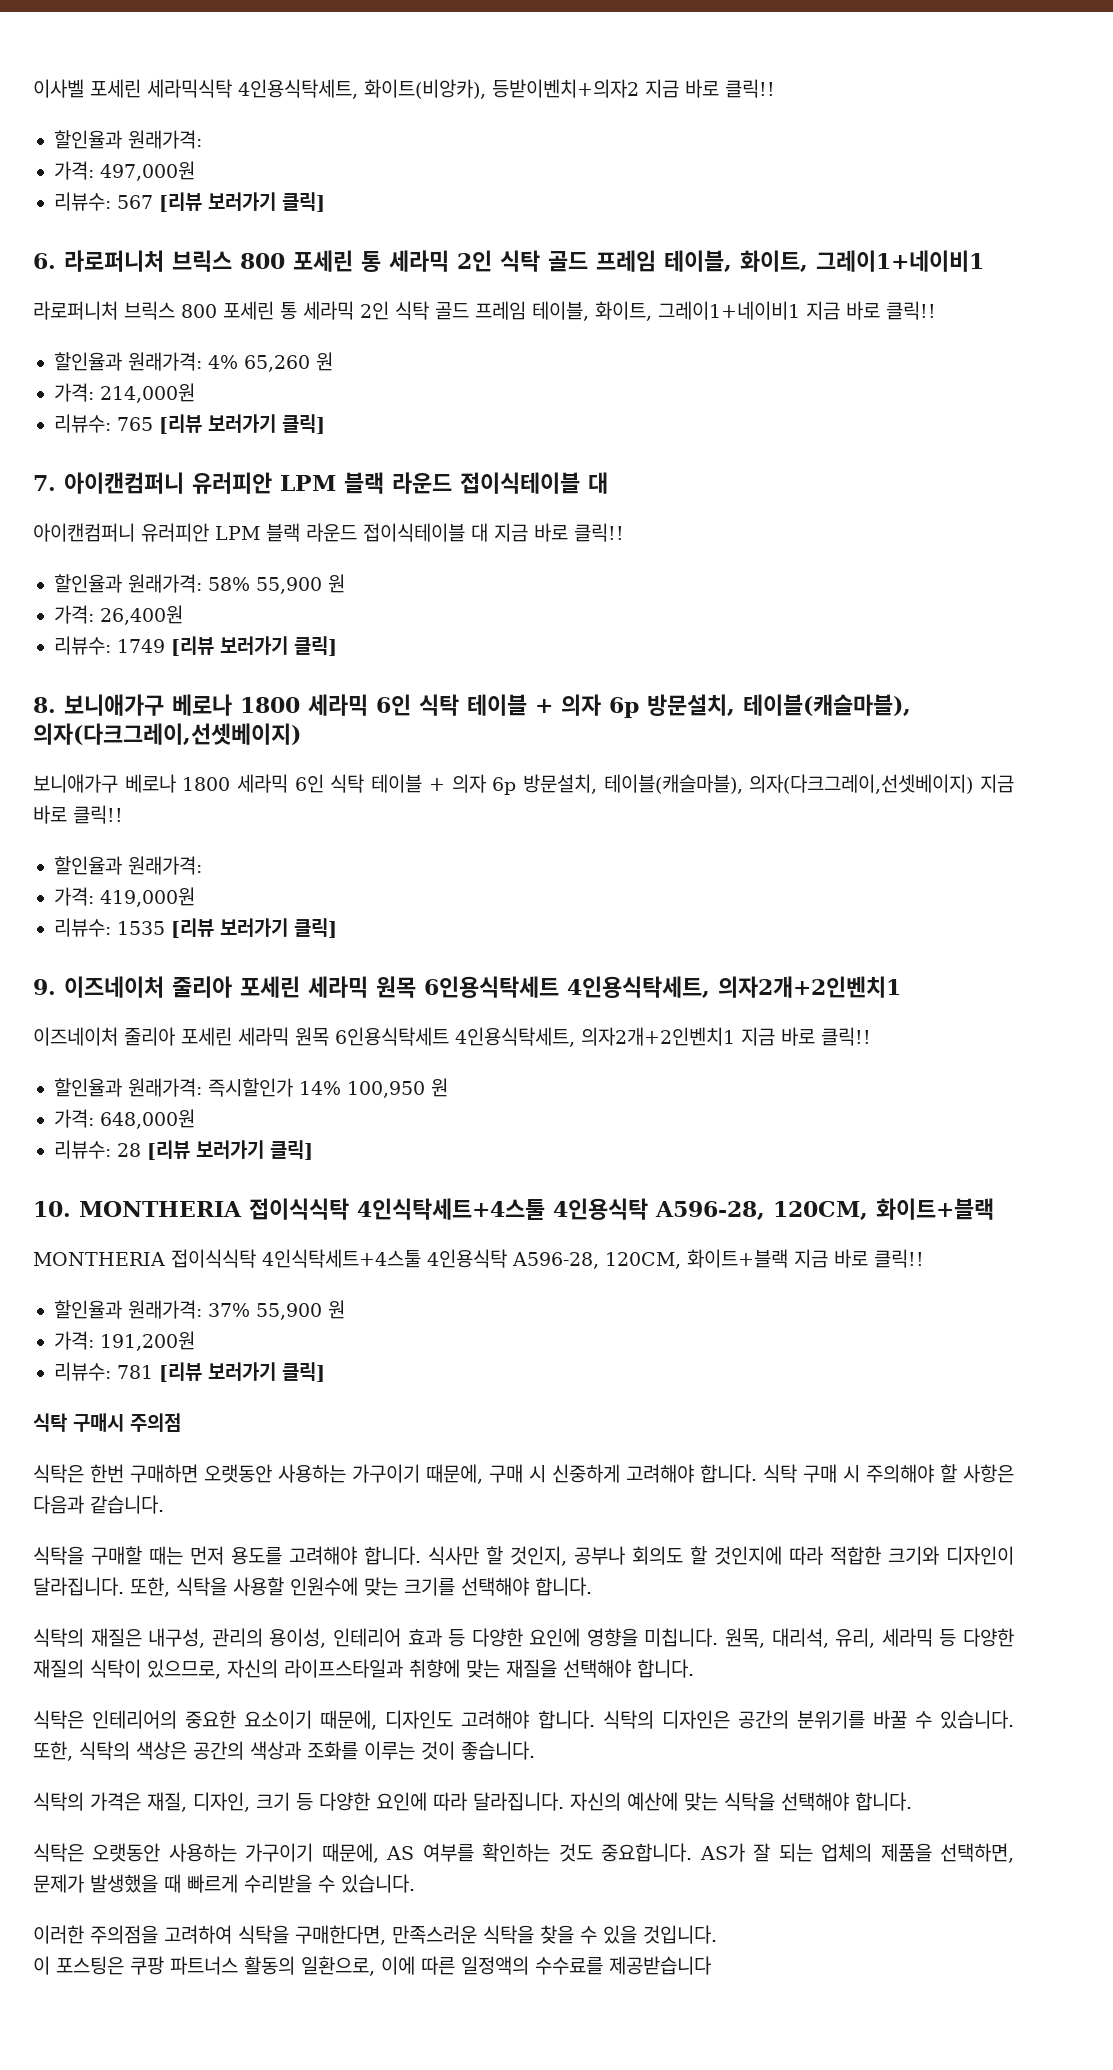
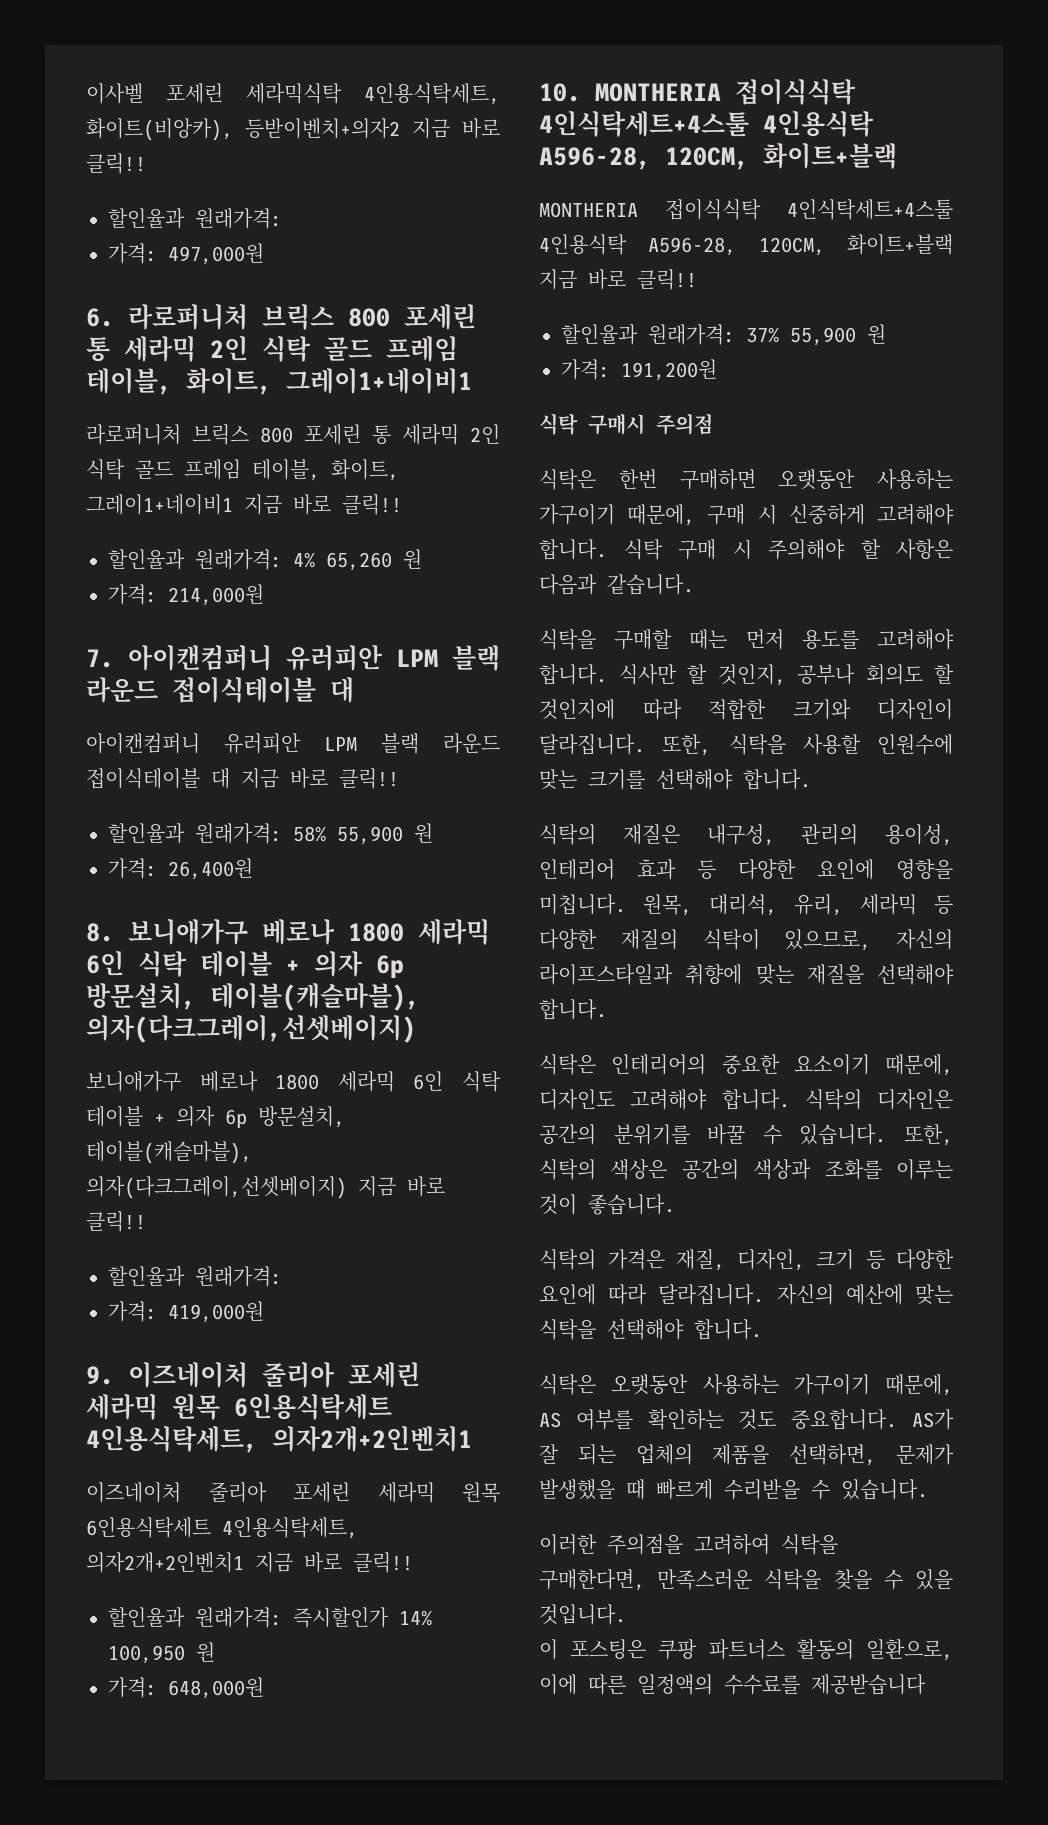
[53,192,325,212] // 리뷰수: 567 [리뷰 보러가기 클릭] -> (264, 254) none
[53,414,325,434] // 리뷰수: 765 [리뷰 보러가기 클릭] -> (264, 595) none
[53,636,337,656] // 리뷰수: 1749 [리뷰 보러가기 클릭] -> (253, 869) none
[53,918,337,938] // 리뷰수: 1535 [리뷰 보러가기 클릭] -> (264, 1312) none
[53,1140,313,1160] // 리뷰수: 28 [리뷰 보러가기 클릭] -> (264, 1688) none
[53,1362,325,1382] // 리뷰수: 781 [리뷰 보러가기 클릭] -> (717, 370) none

